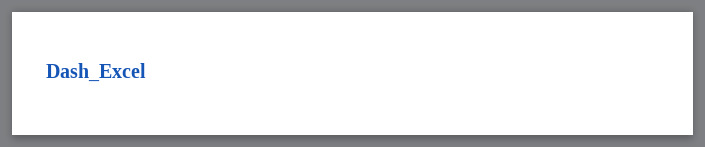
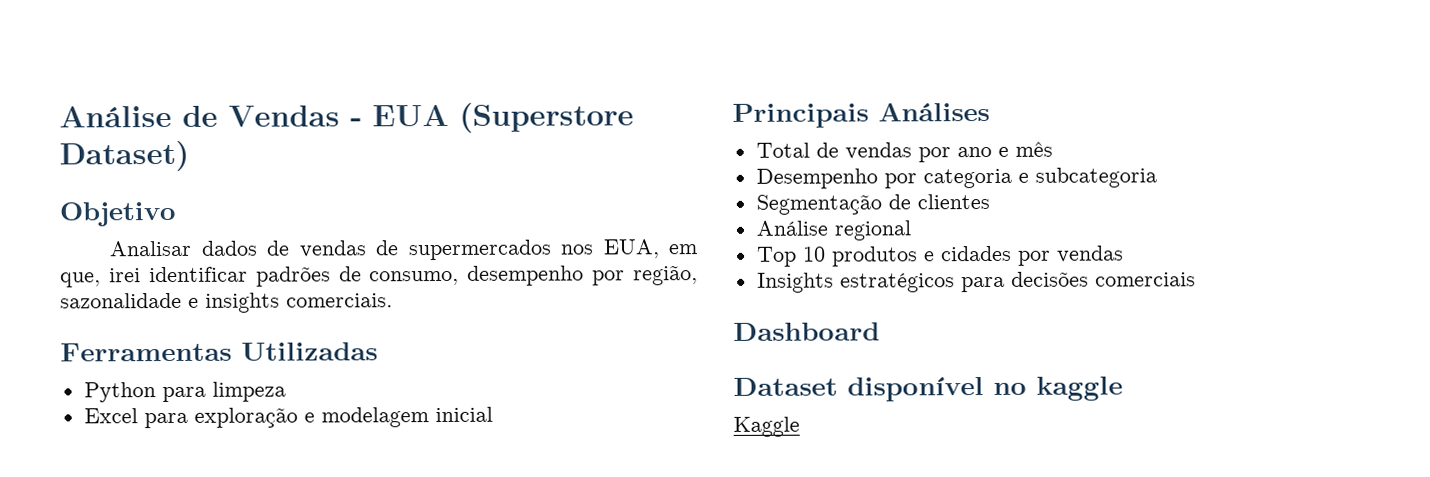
[46,63,146,82] Dash_Excel -> [59,102,634,133] [59,140,189,172] [59,201,176,227] [110,239,698,261] [60,265,698,288] [60,292,393,313] [60,342,378,362] [83,381,286,403] [83,406,493,429] [732,101,990,128] [755,141,1053,163] [755,167,1157,189] [755,193,990,215] [755,220,912,241] [756,245,1124,267] [756,271,1196,293] [733,322,880,341] [733,376,1123,402] [733,416,800,437] Análise de Vendas - EUA (Superstore Dataset) // Objetivo // Analisar dados de vendas de supermercados nos EUA, em que, irei identificar padrões de consumo, desempenho por região, sazonalidade e insights comerciais. // Ferramentas Utilizadas // Python para limpeza // Excel para exploração e modelagem inicial // Principais Análises // Total de vendas por ano e mês // Desempenho por categoria e subcategoria // Segmentação de clientes // Análise regional // Top 10 produtos e cidades por vendas // Insights estratégicos para decisões comerciais // Dashboard // Dataset disponível no kaggle // Kaggle

